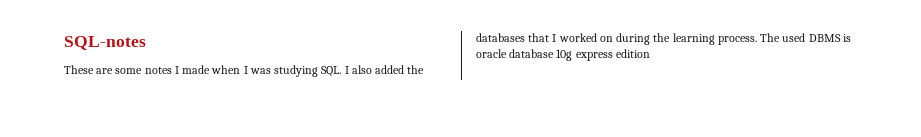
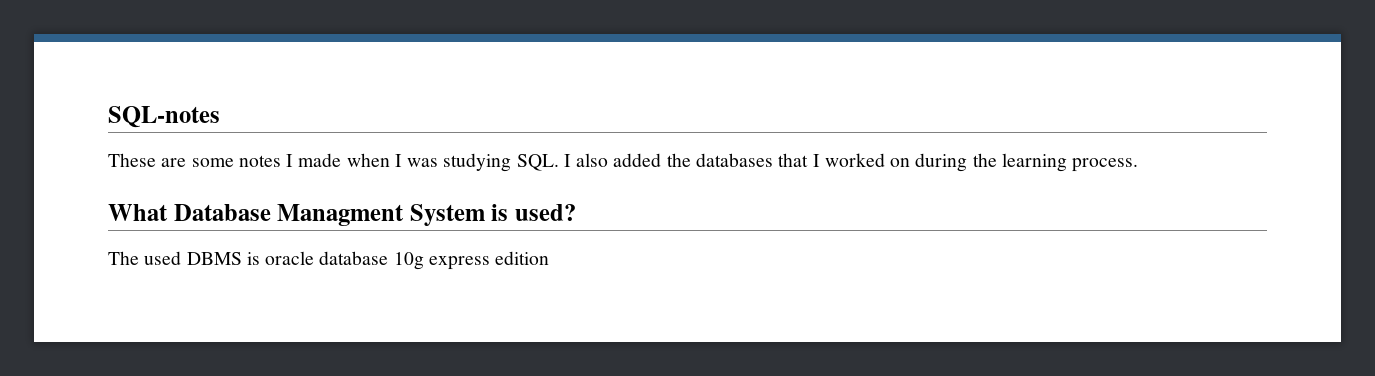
(757, 40) none -> [108,204,577,226] // What Database Managment System is used? //

